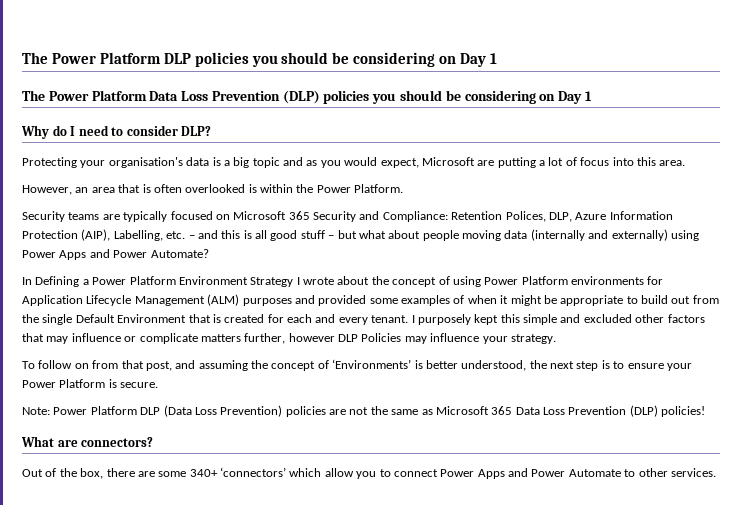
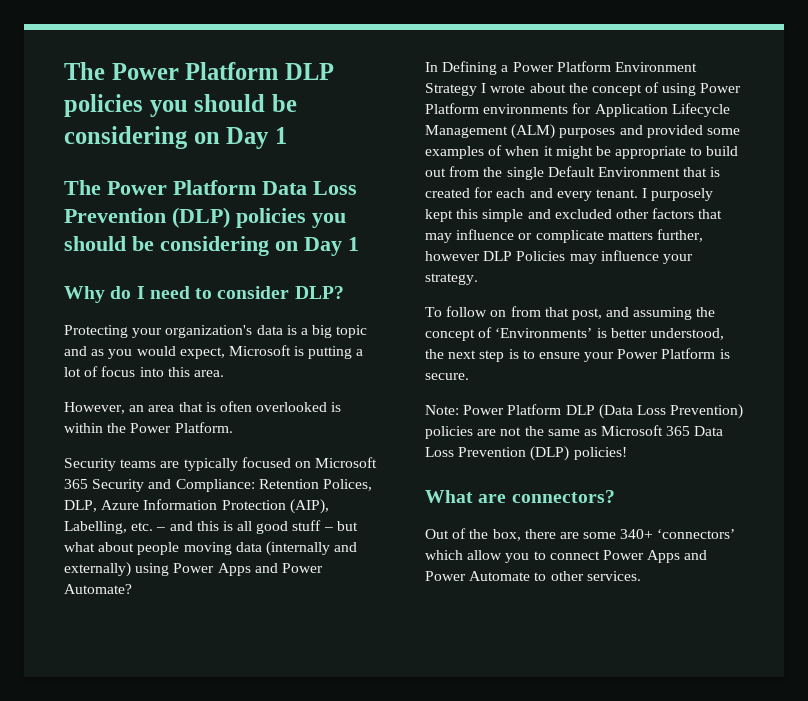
[108,157,183,168] organisation's -> [165,325,253,338] organization's
[477,160,495,166] are -> [294,346,305,356] is

